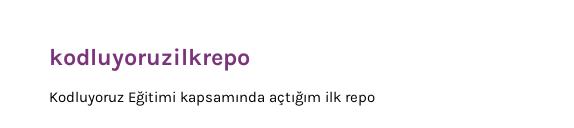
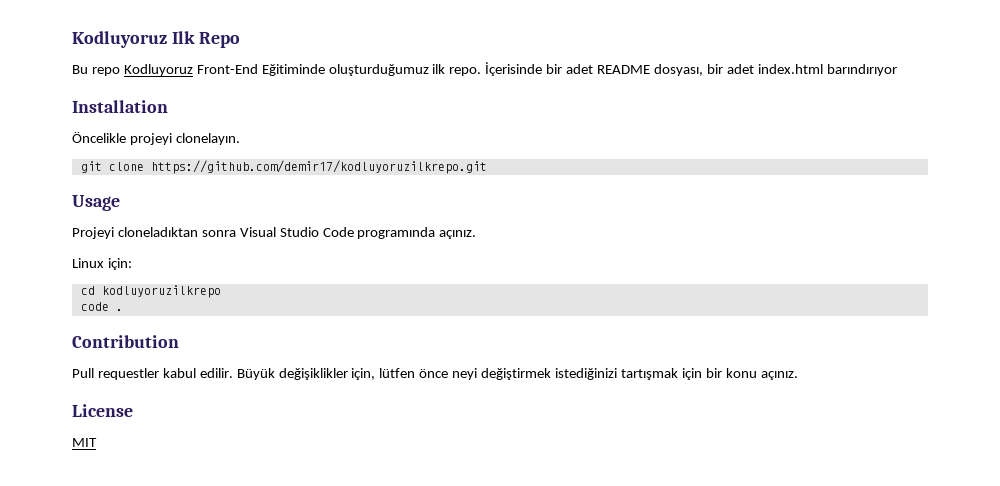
[49,48,250,71] [49,91,376,106] kodluyoruzilkrepo // Kodluyoruz Eğitimi kapsamında açtığım ilk repo -> [72,31,241,48] [72,62,897,76] [72,100,168,113] [72,132,240,145] [80,160,487,174] [72,195,120,211] [72,227,477,239] [72,258,132,270] [80,285,221,298] [80,302,123,311] [72,335,179,348] [72,368,798,380] [72,404,133,417] [72,438,97,447] Kodluyoruz Ilk Repo // Bu repo Kodluyoruz Front-End Eğitiminde oluşturduğumuz ilk repo. İçerisinde bir adet README dosyası, bir adet index.html barındırıyor // Installation // Öncelikle projeyi clonelayın. // git clone https://github.com/demir17/kodluyoruzilkrepo.git // Usage // Projeyi cloneladıktan sonra Visual Studio Code programında açınız. // Linux için: // cd kodluyoruzilkrepo // code . // Contribution // Pull requestler kabul edilir. Büyük değişiklikler için, lütfen önce neyi değiştirmek istediğinizi tartışmak için bir konu açınız. // License // MIT

